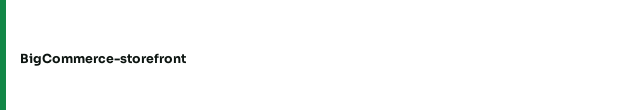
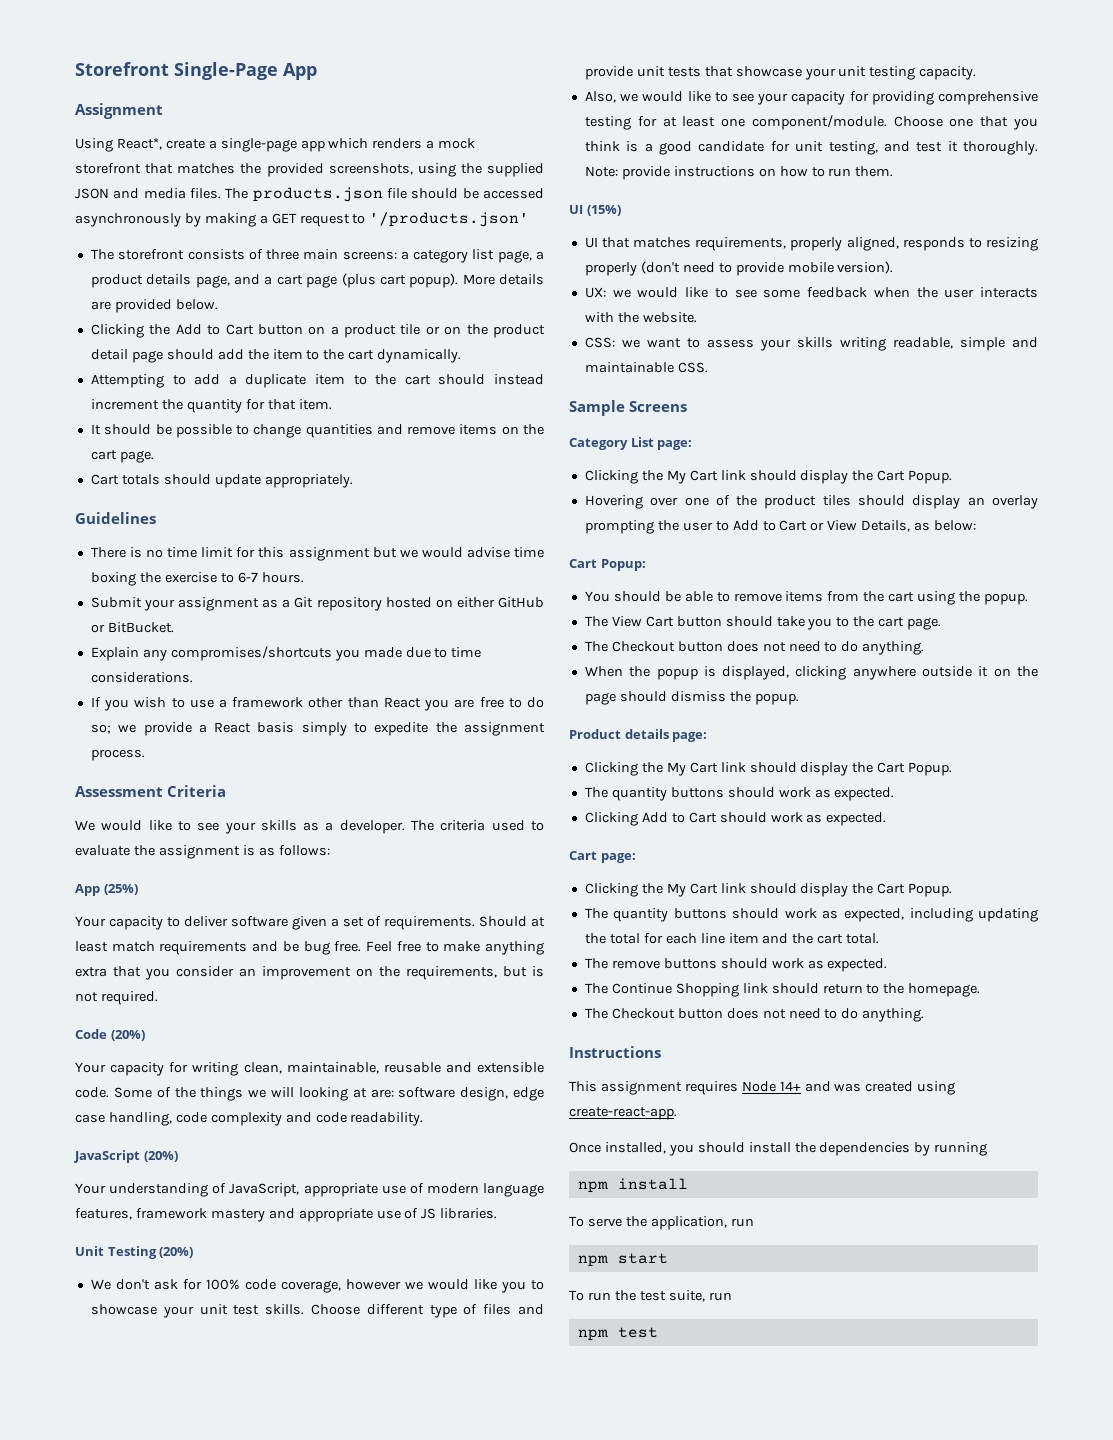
[20,53,186,66] BigCommerce-storefront -> [75,62,317,80] [75,103,163,119] [75,138,476,152] [75,163,544,177] [75,187,544,202] [75,212,530,227] [90,249,544,263] [90,273,544,288] [90,299,218,313] [90,324,545,338] [90,349,462,363] [90,374,545,388] [90,399,332,413] [90,424,544,438] [90,450,154,463] [90,474,353,488] [75,512,156,524] [90,547,544,561] [90,572,304,586] [90,597,544,611] [90,622,174,633] [90,646,482,661] [90,672,193,683] [90,697,545,711] [90,722,545,736] [90,749,145,761] [75,785,226,797] [75,820,545,834] [75,845,330,859] [75,884,138,896] [75,916,545,930] [75,941,544,955] [75,966,544,980] [75,991,158,1005] [75,1029,145,1041] [75,1062,544,1076] [75,1087,544,1101] [75,1112,424,1126] [74,1150,178,1163] [75,1183,544,1197] [75,1208,498,1222] [75,1246,194,1259] [90,1279,544,1293] [90,1304,544,1318] [584,66,977,80] [584,91,1038,105] [584,115,1038,130] [584,141,1038,155] [584,166,894,180] [569,205,621,216] [584,237,1038,251] [584,261,894,276] [584,287,1038,298] [584,312,697,323] [584,337,1038,351] [584,362,708,373] [569,400,687,416] [569,437,693,450] [584,470,953,484] [584,495,1038,509] [584,520,977,534] [569,559,646,571] [584,591,1028,605] [584,616,942,630] [584,641,925,655] [584,666,1038,680] [584,691,799,705] [569,729,708,742] [584,762,953,776] [584,787,895,801] [584,812,887,826] [569,851,636,863] [584,883,953,897] [584,908,1038,922] [584,933,880,944] [584,958,888,972] [584,983,981,997] [584,1008,925,1022] [569,1046,661,1058] [569,1081,956,1095] [569,1107,677,1120] [569,1142,988,1156] [577,1178,688,1193] [569,1216,754,1230] [577,1253,668,1267] [569,1290,732,1302] [577,1327,658,1341] Storefront Single-Page App // Assignment // Using React*, create a single-page app which renders a mock storefront that matches the provided screenshots, using the supplied JSON and media files. The products.json file should be accessed asynchronously by making a GET request to '/products.json' // The storefront consists of three main screens: a category list page, a product details page, and a cart page (plus cart popup). More details are provided below. // Clicking the Add to Cart button on a product tile or on the product detail page should add the item to the cart dynamically. // Attempting to add a duplicate item to the cart should instead increment the quantity for that item. // It should be possible to change quantities and remove items on the cart page. // Cart totals should update appropriately. // Guidelines // There is no time limit for this assignment but we would advise time boxing the exercise to 6-7 hours. // Submit your assignment as a Git repository hosted on either GitHub or BitBucket. // Explain any compromises/shortcuts you made due to time considerations. // If you wish to use a framework other than React you are free to do so; we provide a React basis simply to expedite the assignment process. // Assessment Criteria // We would like to see your skills as a developer. The criteria used to evaluate the assignment is as follows: // App (25%) // Your capacity to deliver software given a set of requirements. Should at least match requirements and be bug free. Feel free to make anything extra that you consider an improvement on the requirements, but is not required. // Code (20%) // Your capacity for writing clean, maintainable, reusable and extensible code. Some of the things we will looking at are: software design, edge case handling, code complexity and code readability. // JavaScript (20%) // Your understanding of JavaScript, appropriate use of modern language features, framework mastery and appropriate use of JS libraries. // Unit Testing (20%) // We don't ask for 100% code coverage, however we would like you to showcase your unit test skills. Choose different type of files and provide unit tests that showcase your unit testing capacity. // Also, we would like to see your capacity for providing comprehensive testing for at least one component/module. Choose one that you think is a good candidate for unit testing, and test it thoroughly. Note: provide instructions on how to run them. // UI (15%) // UI that matches requirements, properly aligned, responds to resizing properly (don't need to provide mobile version). // UX: we would like to see some feedback when the user interacts with the website. // CSS: we want to assess your skills writing readable, simple and maintainable CSS. // Sample Screens // Category List page: // Clicking the My Cart link should display the Cart Popup. // Hovering over one of the product tiles should display an overlay prompting the user to Add to Cart or View Details, as below: // Cart Popup: // You should be able to remove items from the cart using the popup. // The View Cart button should take you to the cart page. // The Checkout button does not need to do anything. // When the popup is displayed, clicking anywhere outside it on the page should dismiss the popup. // Product details page: // Clicking the My Cart link should display the Cart Popup. // The quantity buttons should work as expected. // Clicking Add to Cart should work as expected. // Cart page: // Clicking the My Cart link should display the Cart Popup. // The quantity buttons should work as expected, including updating the total for each line item and the cart total. // The remove buttons should work as expected. // The Continue Shopping link should return to the homepage. // The Checkout button does not need to do anything. // Instructions // This assignment requires Node 14+ and was created using create-react-app. // Once installed, you should install the dependencies by running // npm install // To serve the application, run // npm start // To run the test suite, run // npm test

